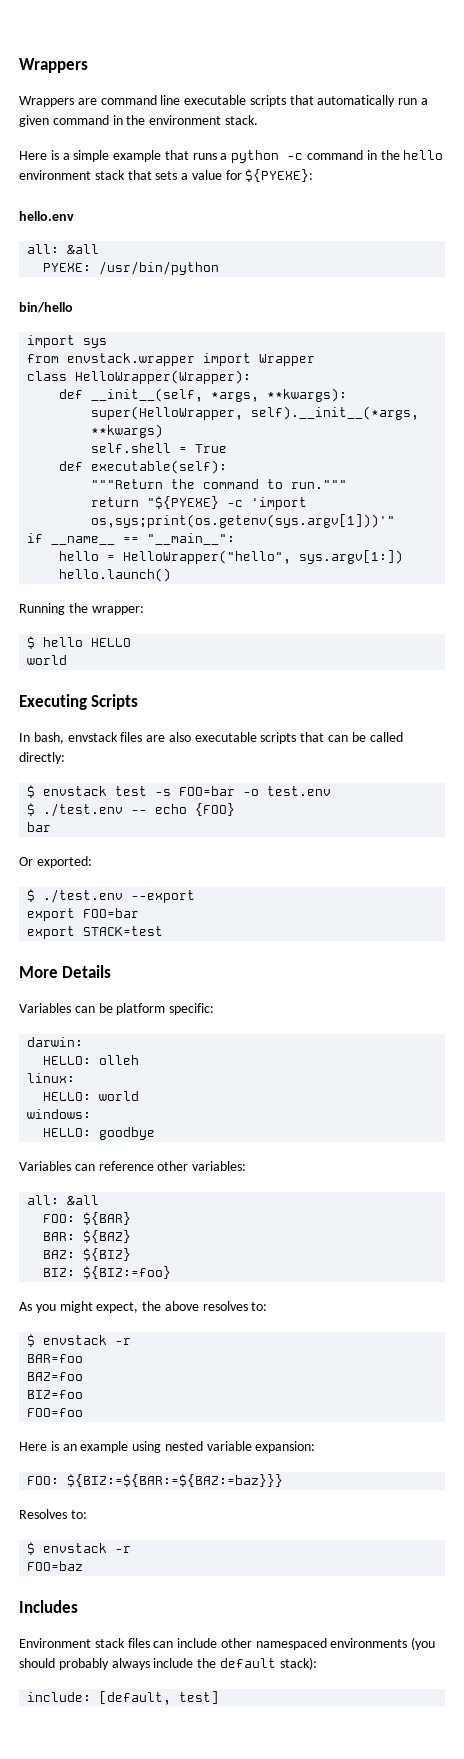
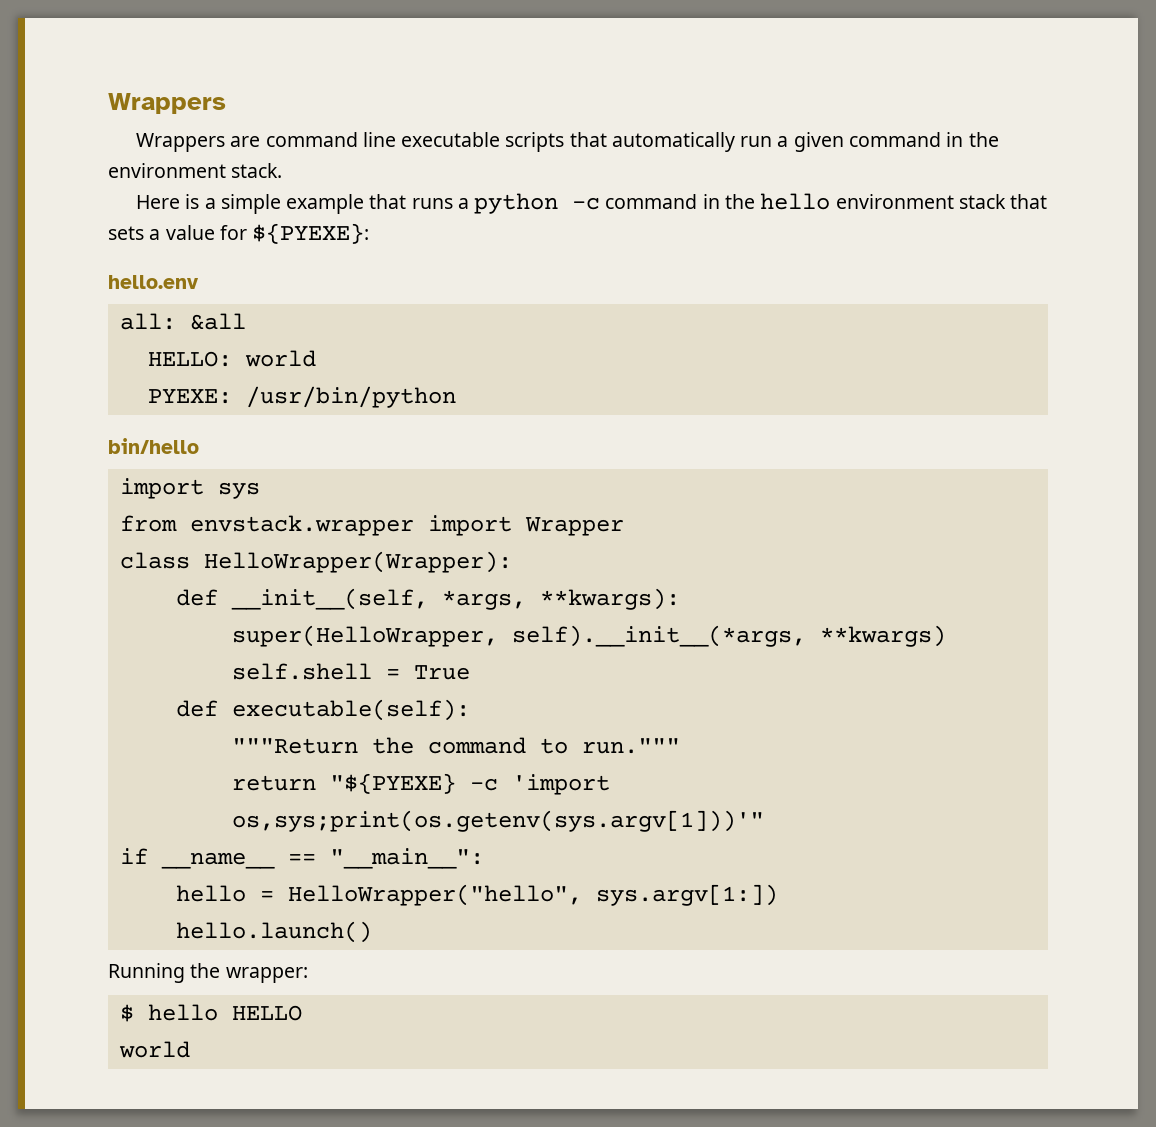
(100, 249) none -> [147,350,316,367] // HELLO: world
[19,694,139,710] [19,732,403,744] [19,752,65,764] [27,785,332,798] [27,803,236,817] [27,822,52,832] [19,856,92,868] [27,889,196,903] [27,908,140,921] [27,926,164,939] [19,965,112,978] [19,1003,215,1015] [27,1037,84,1047] [43,1055,140,1065] [27,1073,76,1083] [43,1091,140,1101] [27,1109,92,1119] [43,1127,156,1140] [19,1161,247,1171] [27,1195,100,1205] [43,1212,132,1225] [43,1230,132,1243] [43,1248,132,1261] [43,1266,172,1279] [19,1301,268,1313] [27,1334,132,1347] [27,1354,84,1363] [27,1372,84,1381] [27,1390,84,1399] [27,1408,84,1417] [19,1441,316,1453] [27,1474,284,1487] [19,1509,87,1519] [27,1542,132,1555] [27,1561,84,1571] [19,1600,78,1613] [19,1637,436,1650] [19,1657,317,1670] [27,1691,220,1705] // Executing Scripts // In bash, envstack files are also executable scripts that can be called directly: // $ envstack test -s FOO=bar -o test.env // $ ./test.env -- echo {FOO} // bar // Or exported: // $ ./test.env --export // export FOO=bar // export STACK=test // More Details // Variables can be platform specific: // darwin: // HELLO: olleh // linux: // HELLO: world // windows: // HELLO: goodbye // Variables can reference other variables: // all: &all // FOO: ${BAR} // BAR: ${BAZ} // BAZ: ${BIZ} // BIZ: ${BIZ:=foo} // As you might expect, the above resolves to: // $ envstack -r // BAR=foo // BAZ=foo // BIZ=foo // FOO=foo // Here is an example using nested variable expansion: // FOO: ${BIZ:=${BAR:=${BAZ:=baz}}} // Resolves to: // $ envstack -r // FOO=baz // Includes // Environment stack files can include other namespaced environments (you should probably always include the default stack): // include: [default, test] -> (190, 1049) none

